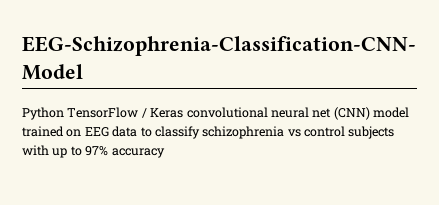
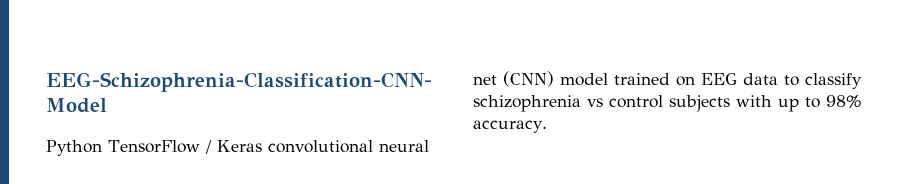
[85,146,165,158] 97% accuracy -> [826,95,862,108] [473,120,547,133] 98% accuracy.

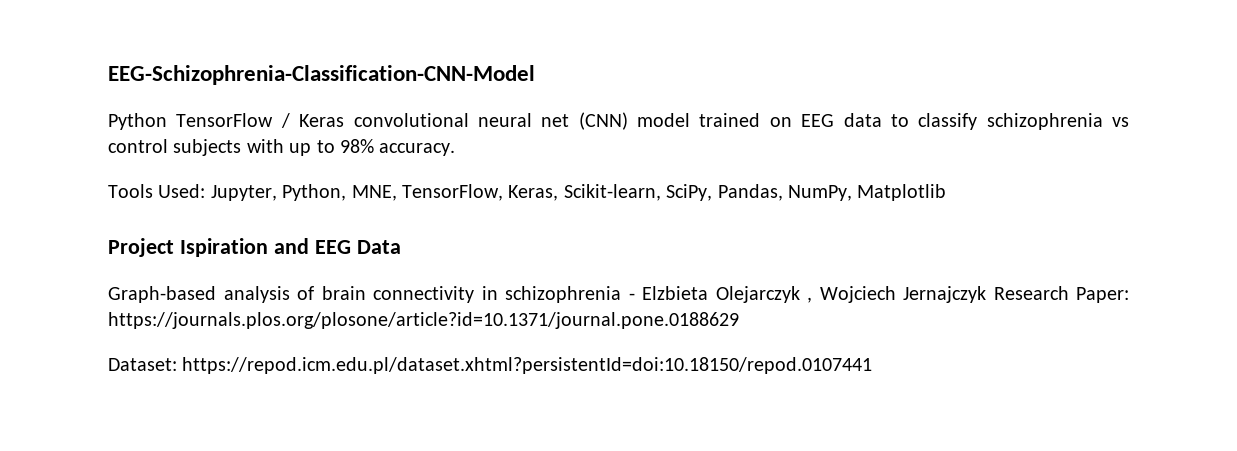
(547, 126) none -> [108,184,947,201] [108,238,401,257] [108,286,1129,303] [108,312,739,329] [108,357,873,374] // Tools Used: Jupyter, Python, MNE, TensorFlow, Keras, Scikit-learn, SciPy, Pandas, NumPy, Matplotlib // Project Ispiration and EEG Data // Graph-based analysis of brain connectivity in schizophrenia - Elzbieta Olejarczyk , Wojciech Jernajczyk Research Paper: https://journals.plos.org/plosone/article?id=10.1371/journal.pone.0188629 // Dataset: https://repod.icm.edu.pl/dataset.xhtml?persistentId=doi:10.18150/repod.0107441

